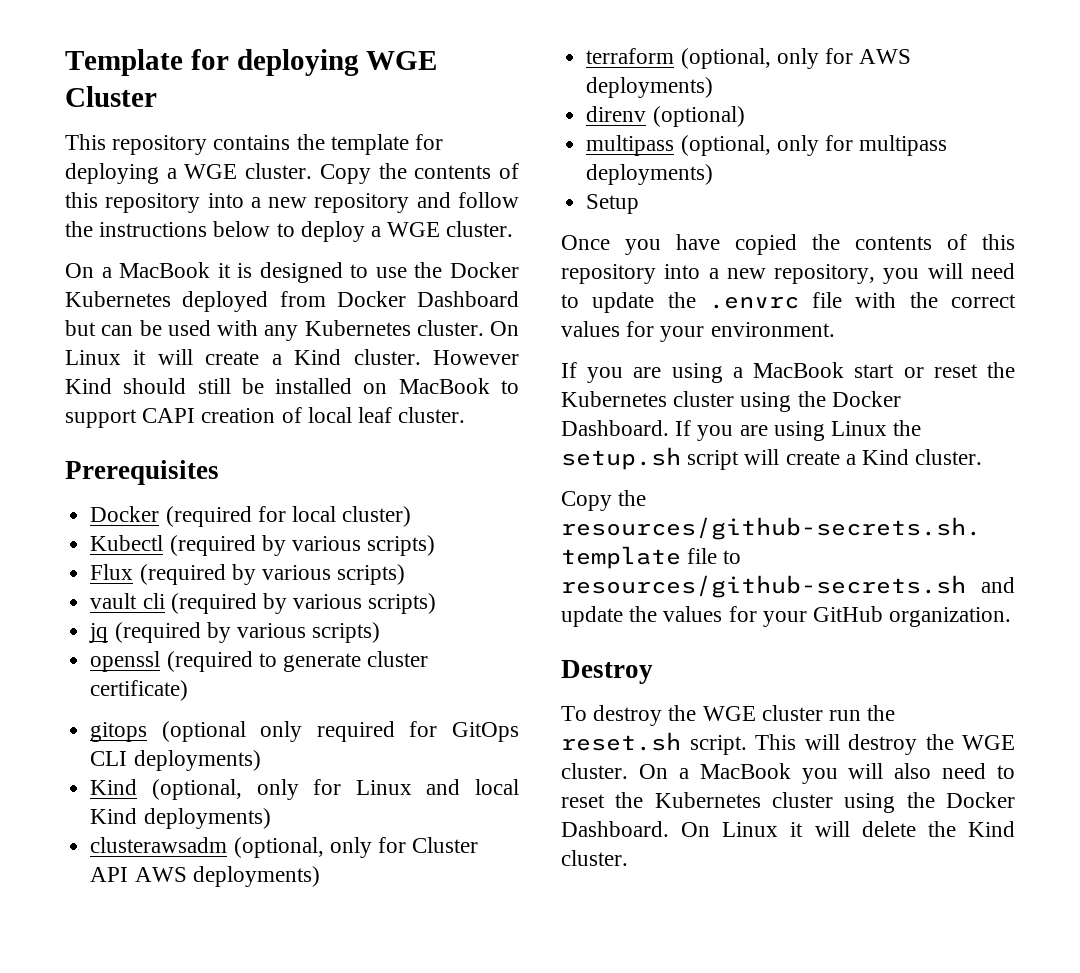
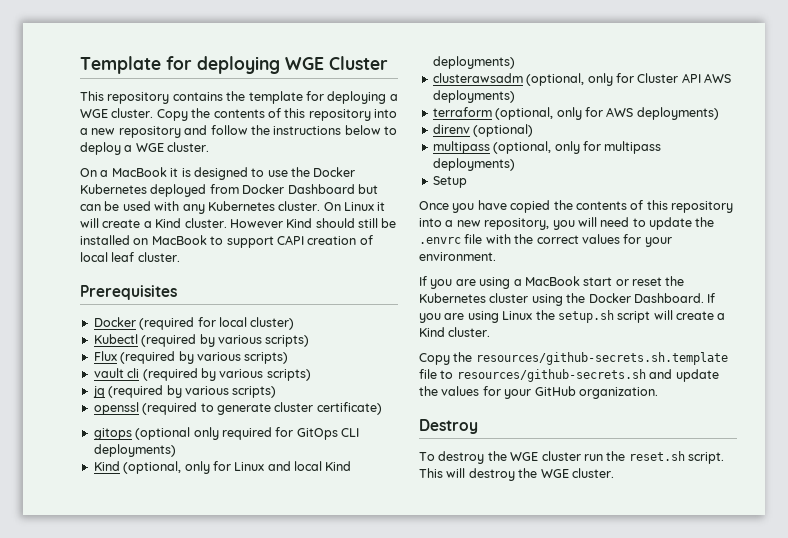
[638,763,1015,784] [561,792,1015,813] [561,821,1015,837] [561,850,628,866] On a MacBook you will also need to reset the Kubernetes cluster using the Docker Dashboard. On Linux it will delete the Kind cluster. -> (614, 473) none

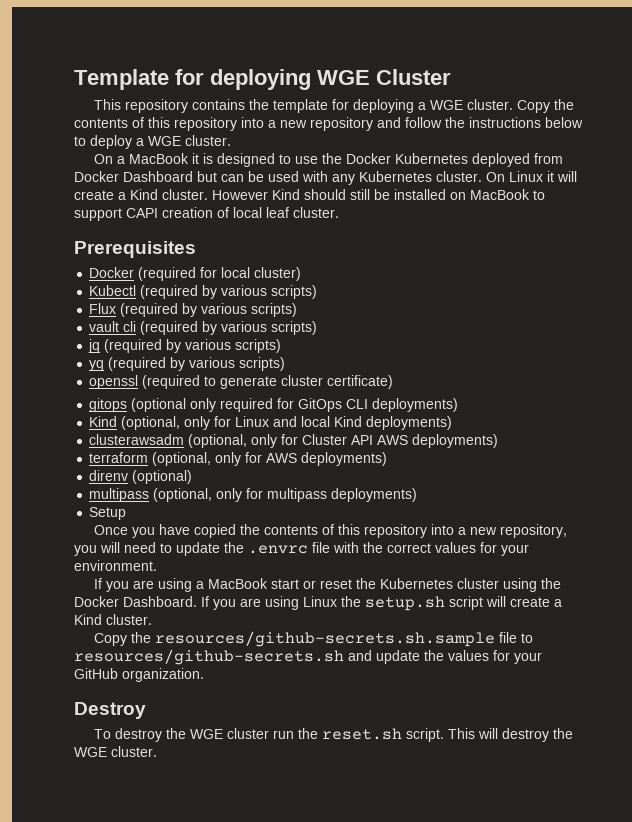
(277, 392) none -> [89,357,286,371] // yq (required by various scripts)
[475,352,728,365] resources/github-secrets.sh.template -> [154,631,495,647] resources/github-secrets.sh.sample

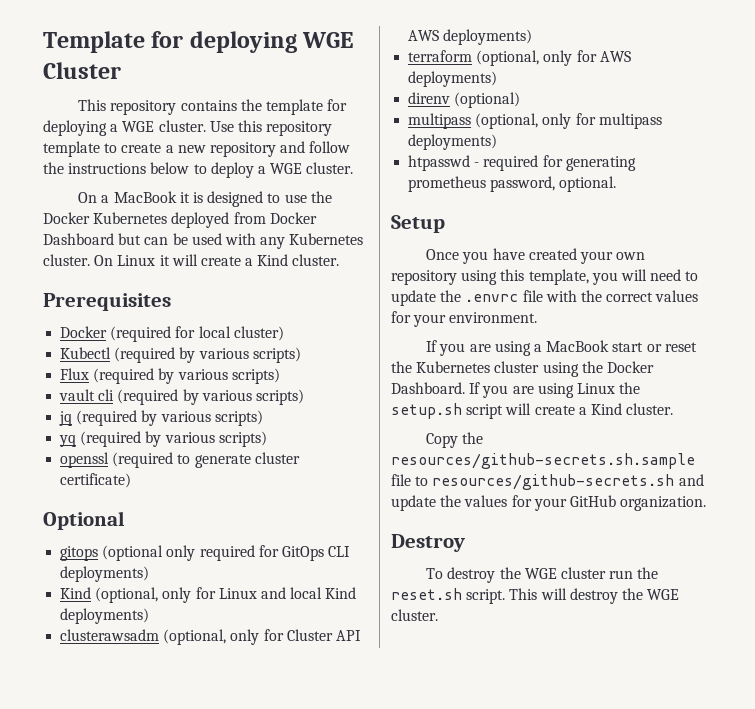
[516,99,574,113] [74,117,264,131] Copy the contents of this repository into -> [209,120,333,136] [43,141,162,157] Use this repository template to create
[212,189,545,200] [74,207,339,221] However Kind should still be installed on MacBook to support CAPI creation of local leaf cluster. -> (340, 260) none
(394, 382) none -> [43,511,125,530] // Optional
[89,507,127,520] [93,524,567,538] Setup // Once you have copied the contents of this repository into a new repository, -> [408,155,636,171] [408,176,617,192] [391,215,445,233] [426,248,646,264] [391,269,589,285] htpasswd - required for generating prometheus password, optional. // Setup // Once you have created your own repository using this template,

